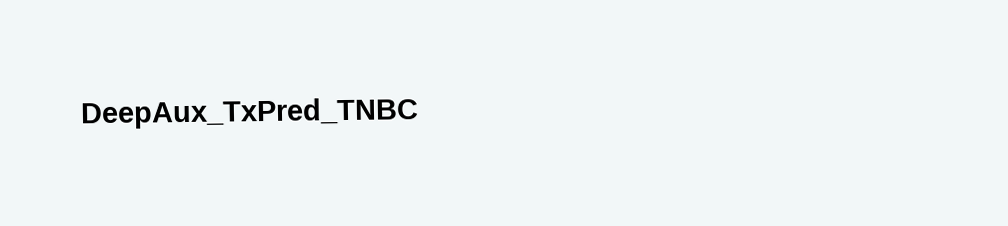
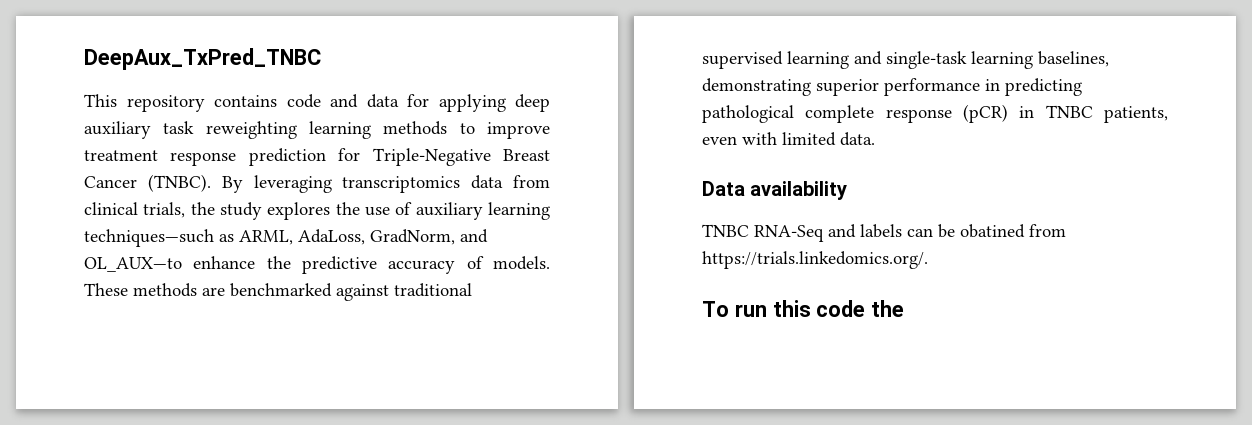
(419, 113) none -> [84,94,550,112] [84,121,550,139] [84,148,550,166] [84,174,550,193] [84,202,550,220] [84,229,488,247] [84,256,550,274] [84,283,472,301] [702,51,1109,69] [702,78,1082,96] [702,104,1168,123] [702,132,875,146] [702,181,848,200] [702,224,1066,242] [702,251,928,269] [702,300,905,317] // This repository contains code and data for applying deep auxiliary task reweighting learning methods to improve treatment response prediction for Triple-Negative Breast Cancer (TNBC). By leveraging transcriptomics data from clinical trials, the study explores the use of auxiliary learning techniques—such as ARML, AdaLoss, GradNorm, and OL_AUX—to enhance the predictive accuracy of models. These methods are benchmarked against traditional supervised learning and single-task learning baselines, demonstrating superior performance in predicting pathological complete response (pCR) in TNBC patients, even with limited data. // Data availability // TNBC RNA-Seq and labels can be obatined from https://trials.linkedomics.org/. // To run this code the

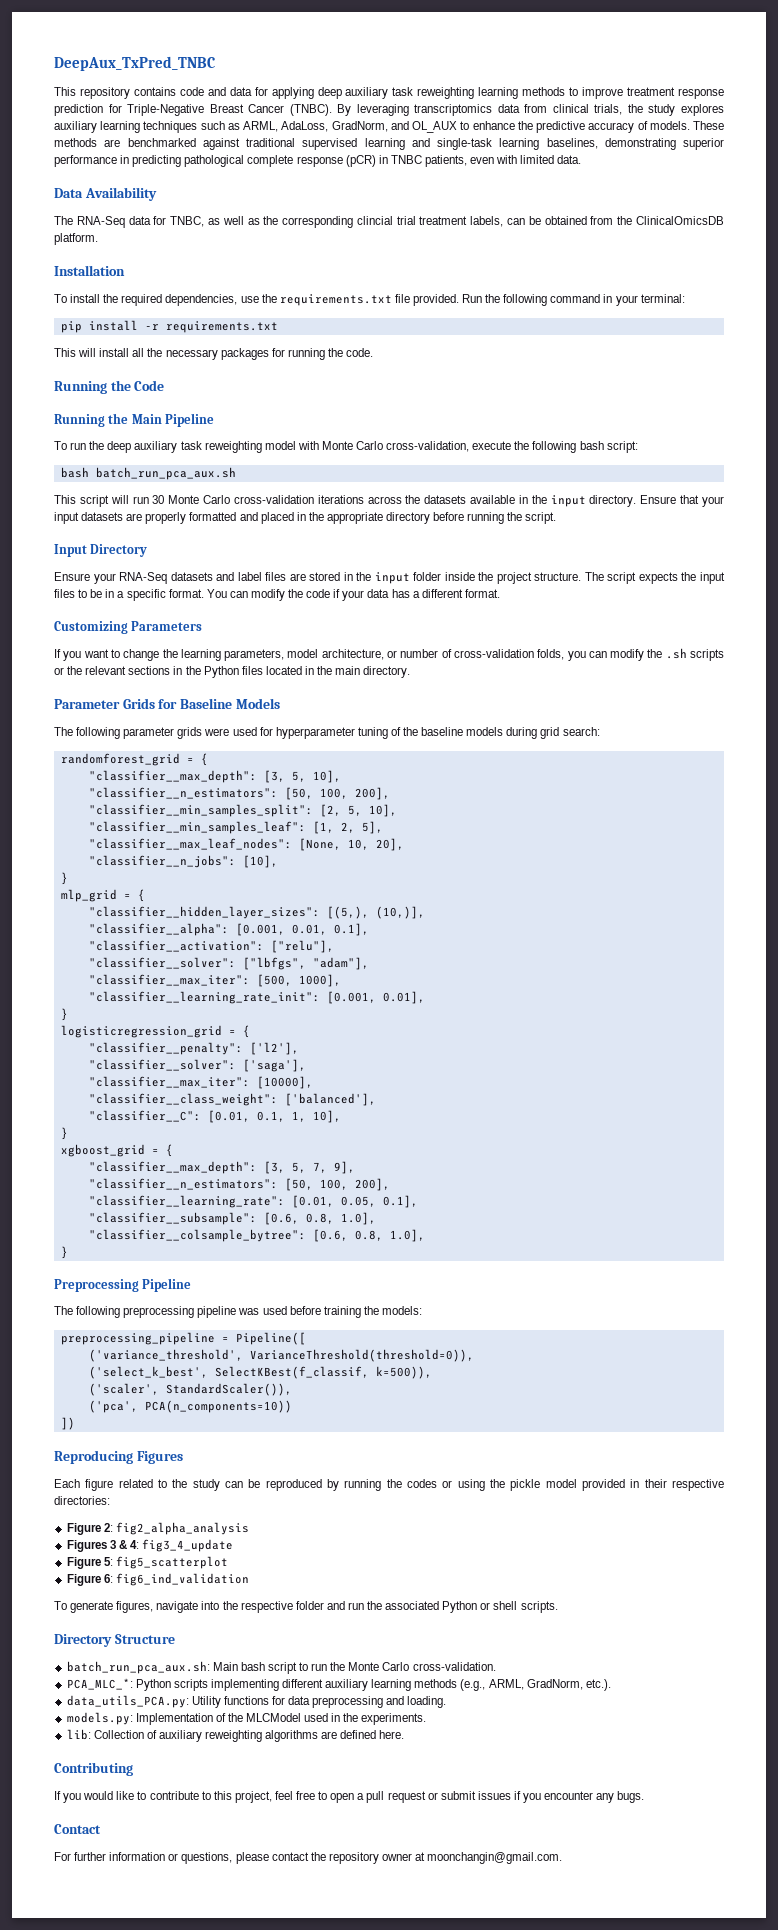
[335,202,550,220] [84,229,214,247] the use of auxiliary learning techniques—such -> [54,121,225,133] auxiliary learning techniques such
[84,257,182,272] OL_AUX—to -> [412,121,470,133] OL_AUX to
[750,181,848,200] [702,224,1066,242] [702,251,928,269] [702,300,905,317] availability // TNBC RNA-Seq and labels can be obatined from https://trials.linkedomics.org/. // To run this code the -> [84,187,157,201] [54,216,724,228] [54,233,98,245] [54,265,125,276] [54,294,685,306] [60,320,278,333] [54,348,374,360] [54,380,165,394] [54,413,215,427] [54,441,638,453] [60,467,236,480] [54,495,725,507] [54,512,557,524] [54,544,148,557] [54,572,725,584] [54,589,500,601] [54,621,203,634] [54,648,724,661] [54,666,411,678] [54,698,280,709] [54,727,600,739] [60,753,208,766] [88,770,341,783] [88,787,390,800] [88,804,397,817] [88,821,383,834] [88,838,404,851] [88,855,278,868] [60,872,68,885] [60,889,145,902] [88,906,425,919] [88,923,369,936] [88,940,334,953] [88,957,369,970] [88,974,341,987] [88,991,425,1004] [60,1008,68,1021] [60,1025,250,1038] [88,1042,299,1055] [88,1059,306,1072] [88,1076,313,1089] [88,1093,376,1106] [88,1110,341,1123] [60,1127,68,1140] [60,1144,173,1157] [88,1161,355,1174] [88,1178,390,1191] [88,1195,418,1208] [88,1212,376,1225] [88,1229,425,1242] [60,1246,68,1259] [54,1278,192,1292] [54,1306,422,1318] [60,1332,306,1345] [88,1349,474,1362] [88,1366,432,1379] [88,1383,292,1396] [88,1400,292,1413] [60,1417,75,1430] [54,1450,183,1464] [54,1479,724,1491] [54,1496,110,1505] [66,1522,249,1535] [66,1539,234,1552] [66,1556,228,1569] [66,1573,249,1586] [54,1601,558,1613] [54,1634,175,1647] [66,1661,496,1674] [66,1678,611,1691] [66,1695,447,1708] [66,1712,427,1725] [66,1729,405,1742] [54,1762,133,1776] [54,1791,645,1803] [54,1824,101,1834] [54,1852,563,1864] Availability // The RNA-Seq data for TNBC, as well as the corresponding clincial trial treatment labels, can be obtained from the ClinicalOmicsDB platform. // Installation // To install the required dependencies, use the requirements.txt file provided. Run the following command in your terminal: // pip install -r requirements.txt // This will install all the necessary packages for running the code. // Running the Code // Running the Main Pipeline // To run the deep auxiliary task reweighting model with Monte Carlo cross-validation, execute the following bash script: // bash batch_run_pca_aux.sh // This script will run 30 Monte Carlo cross-validation iterations across the datasets available in the input directory. Ensure that your input datasets are properly formatted and placed in the appropriate directory before running the script. // Input Directory // Ensure your RNA-Seq datasets and label files are stored in the input folder inside the project structure. The script expects the input files to be in a specific format. You can modify the code if your data has a different format. // Customizing Parameters // If you want to change the learning parameters, model architecture, or number of cross-validation folds, you can modify the .sh scripts or the relevant sections in the Python files located in the main directory. // Parameter Grids for Baseline Models // The following parameter grids were used for hyperparameter tuning of the baseline models during grid search: // randomforest_grid = { // "classifier__max_depth": [3, 5, 10], // "classifier__n_estimators": [50, 100, 200], // "classifier__min_samples_split": [2, 5, 10], // "classifier__min_samples_leaf": [1, 2, 5], // "classifier__max_leaf_nodes": [None, 10, 20], // "classifier__n_jobs": [10], // } // mlp_grid = { // "classifier__hidden_layer_sizes": [(5,), (10,)], // "classifier__alpha": [0.001, 0.01, 0.1], // "classifier__activation": ["relu"], // "classifier__solver": ["lbfgs", "adam"], // "classifier__max_iter": [500, 1000], // "classifier__learning_rate_init": [0.001, 0.01], // } // logisticregression_grid = { // "classifier__penalty": ['l2'], // "classifier__solver": ['saga'], // "classifier__max_iter": [10000], // "classifier__class_weight": ['balanced'], // "classifier__C": [0.01, 0.1, 1, 10], // } // xgboost_grid = { // "classifier__max_depth": [3, 5, 7, 9], // "classifier__n_estimators": [50, 100, 200], // "classifier__learning_rate": [0.01, 0.05, 0.1], // "classifier__subsample": [0.6, 0.8, 1.0], // "classifier__colsample_bytree": [0.6, 0.8, 1.0], // } // Preprocessing Pipeline // The following preprocessing pipeline was used before training the models: // preprocessing_pipeline = Pipeline([ // ('variance_threshold', VarianceThreshold(threshold=0)), // ('select_k_best', SelectKBest(f_classif, k=500)), // ('scaler', StandardScaler()), // ('pca', PCA(n_components=10)) // ]) // Reproducing Figures // Each figure related to the study can be reproduced by running the codes or using the pickle model provided in their respective directories: // Figure 2: fig2_alpha_analysis // Figures 3 & 4: fig3_4_update // Figure 5: fig5_scatterplot // Figure 6: fig6_ind_validation // To generate figures, navigate into the respective folder and run the associated Python or shell scripts. // Directory Structure // batch_run_pca_aux.sh: Main bash script to run the Monte Carlo cross-validation. // PCA_MLC_*: Python scripts implementing different auxiliary learning methods (e.g., ARML, GradNorm, etc.). // data_utils_PCA.py: Utility functions for data preprocessing and loading. // models.py: Implementation of the MLCModel used in the experiments. // lib: Collection of auxiliary reweighting algorithms are defined here. // Contributing // If you would like to contribute to this project, feel free to open a pull request or submit issues if you encounter any bugs. // Contact // For further information or questions, please contact the repository owner at moonchangin@gmail.com.

